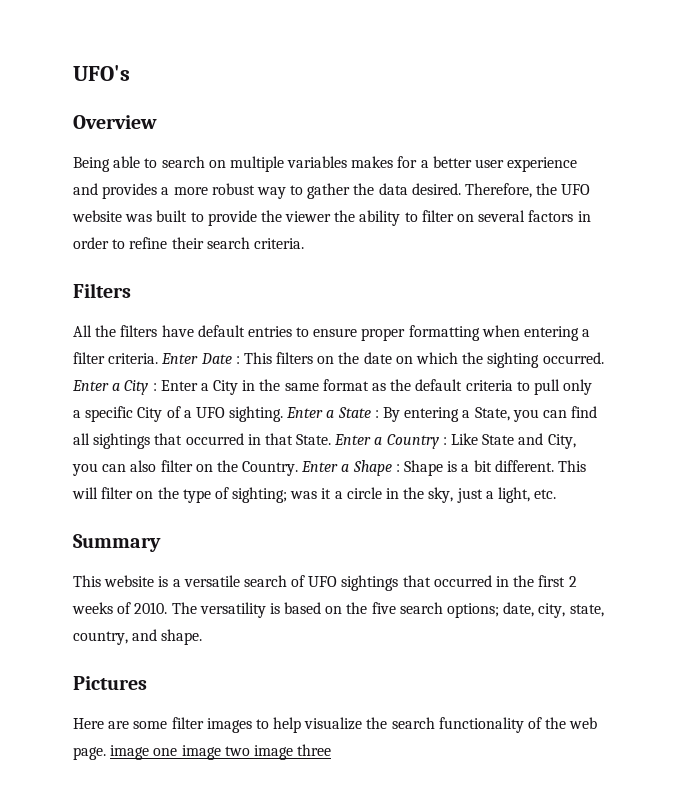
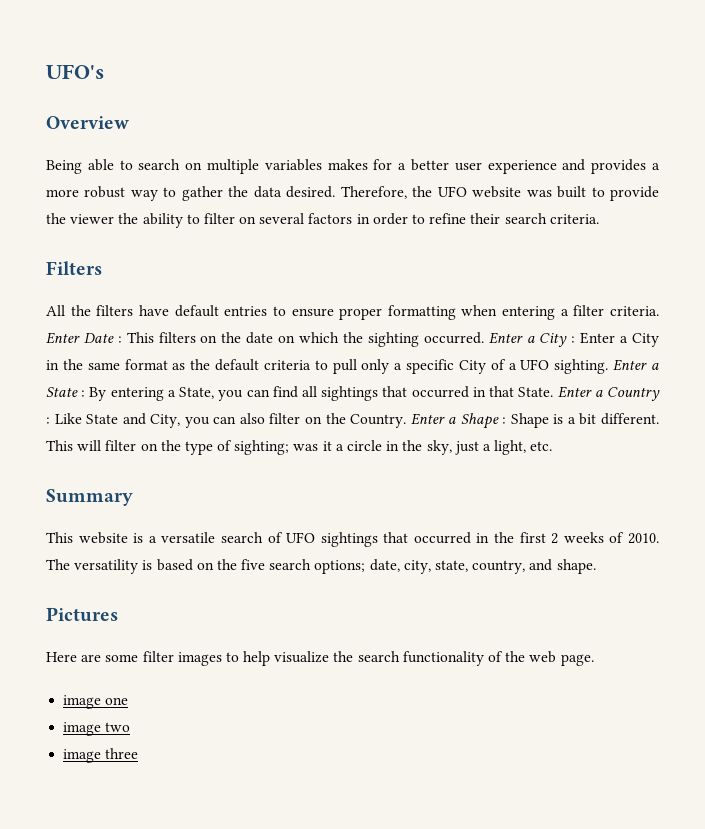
(106, 753) none -> (594, 660) //
(178, 752) none -> (129, 701) //
(250, 751) none -> (131, 727) //

